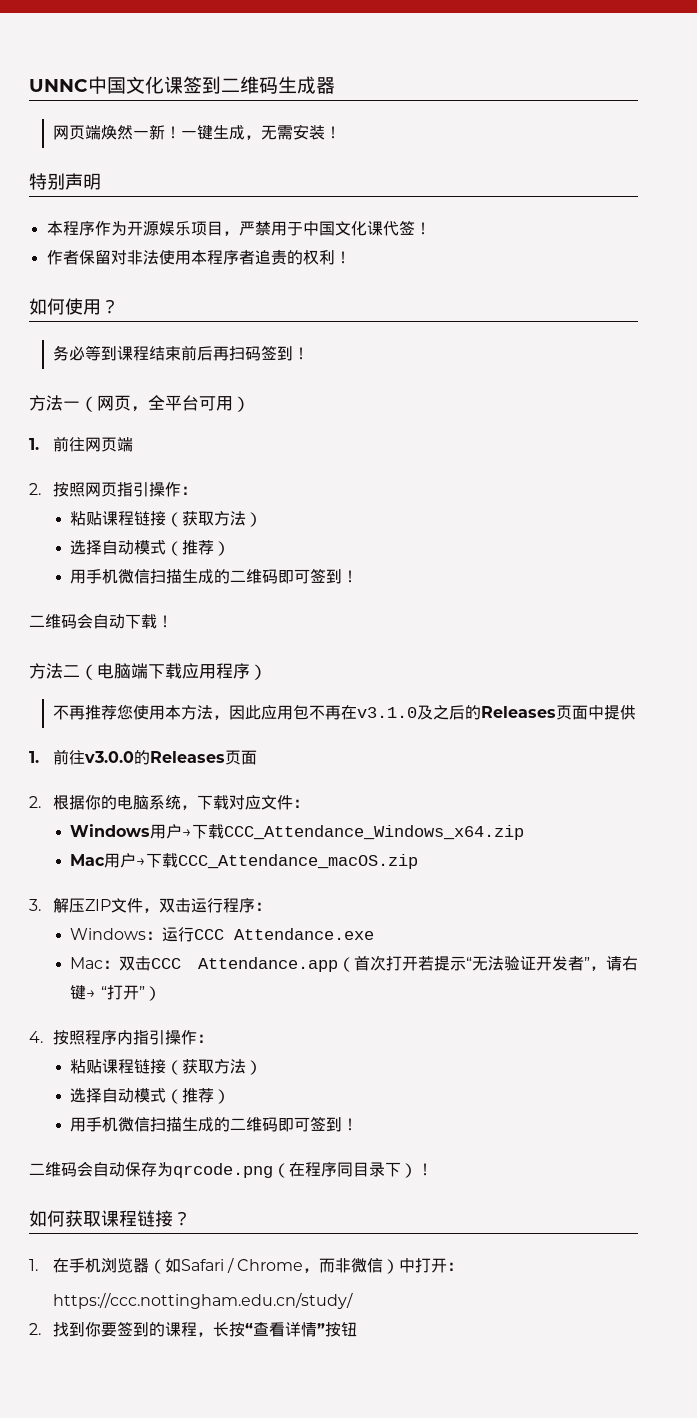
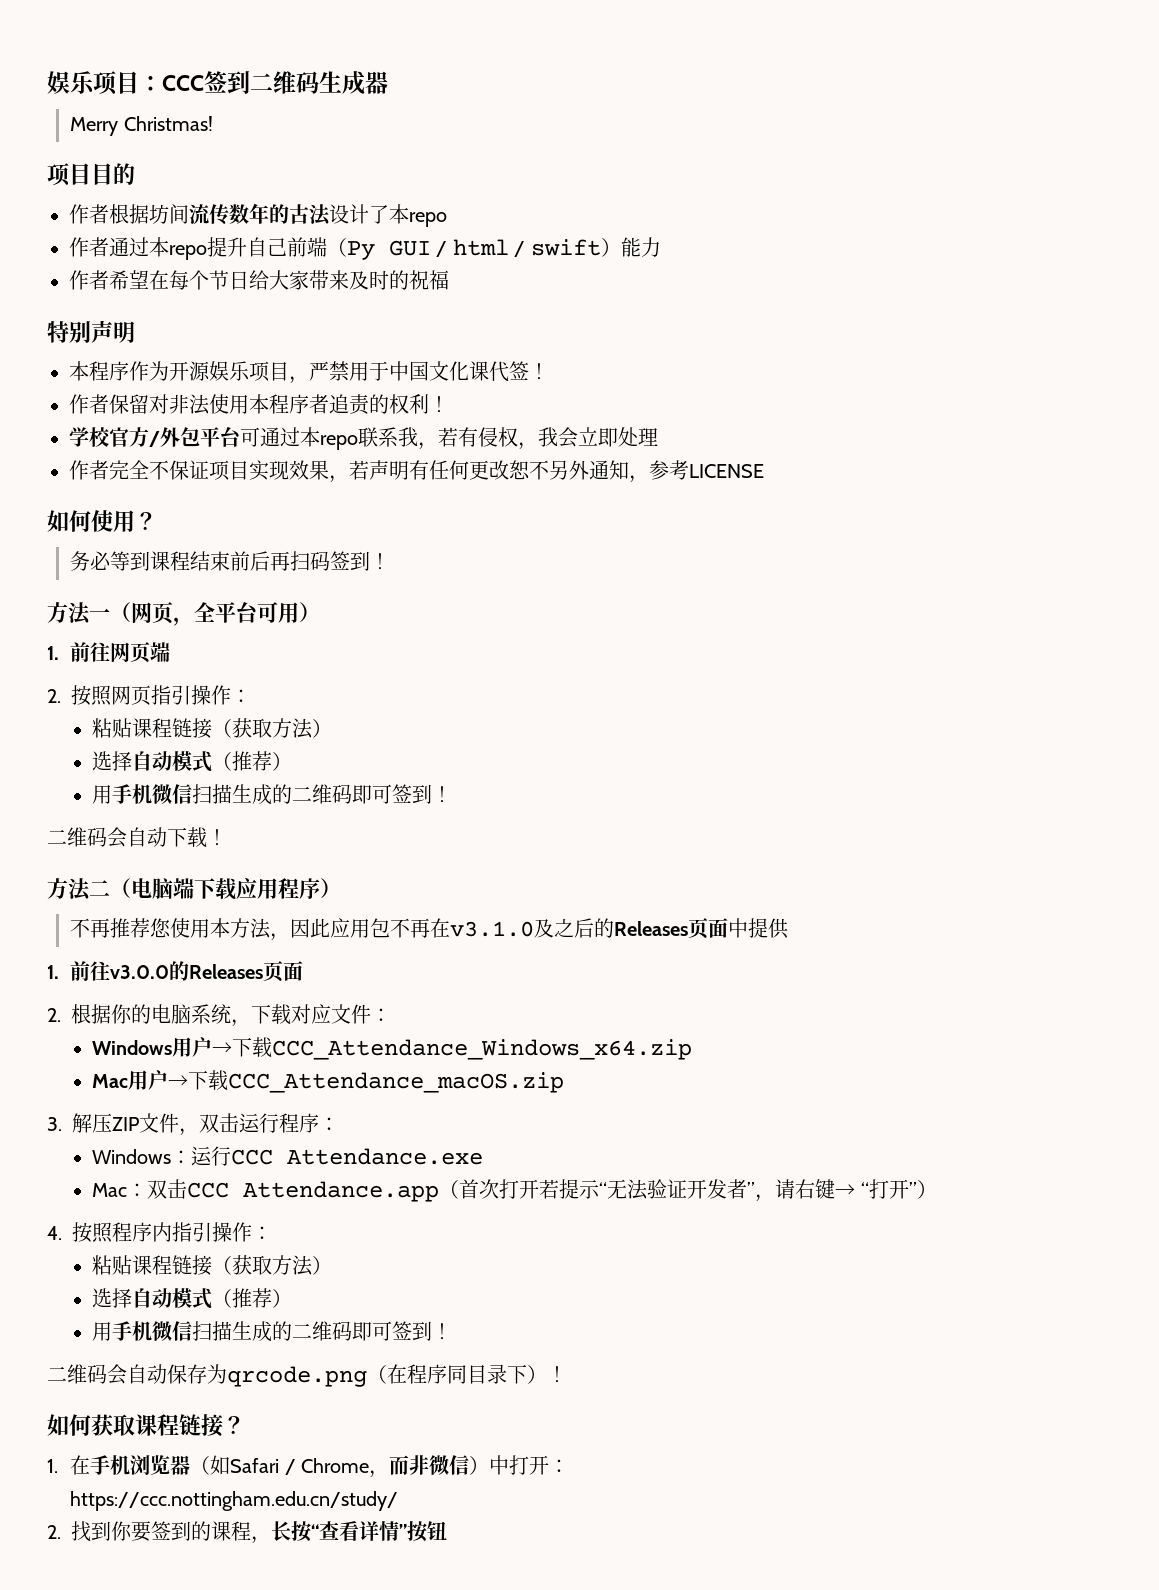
[29,76,183,94] UNNC中国文化课 -> [47,71,204,95] 娱乐项目：CCC
[52,124,341,140] 网页端焕然一新！一键生成，无需安装！ -> [70,116,213,136] [47,163,135,186] [69,203,447,227] [69,237,661,260] [69,270,449,290] Merry Christmas! // 项目目的 // 作者根据坊间流传数年的古法设计了本repo // 作者通过本repo提升自己前端（Py GUI / html / swift）能力 // 作者希望在每个节日给大家带来及时的祝福
(351, 257) none -> [69,427,658,450] [69,460,764,483] // 学校官方/外包平台可通过本repo联系我，若有侵权，我会立即处理 // 作者完全不保证项目实现效果，若声明有任何更改恕不另外通知，参考LICENSE

